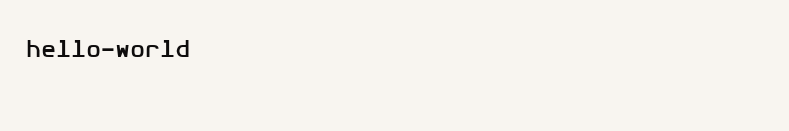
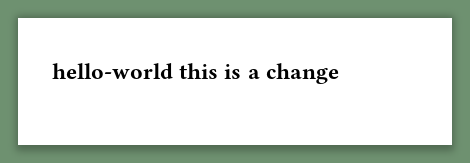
(190, 48) none -> [179,63,339,84] this is a change

